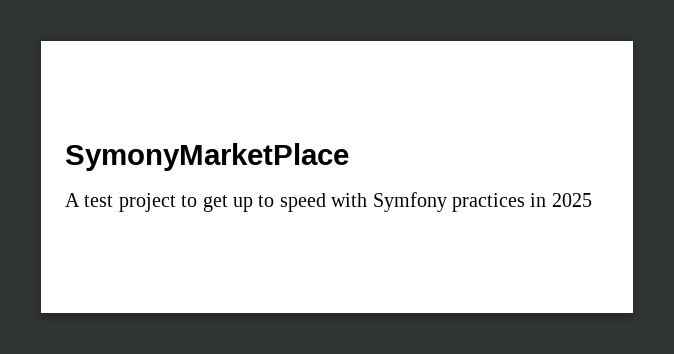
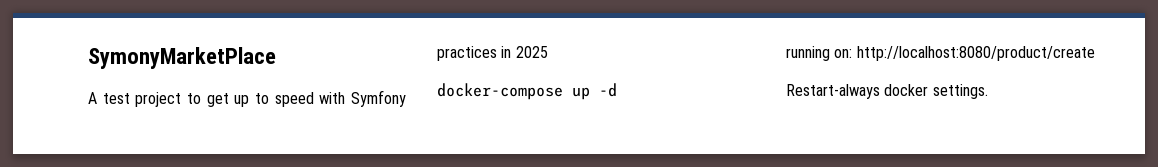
(592, 200) none -> [437,83,617,100] [786,46,1095,61] [786,84,988,99] // docker-compose up -d // running on: http://localhost:8080/product/create // Restart-always docker settings.

